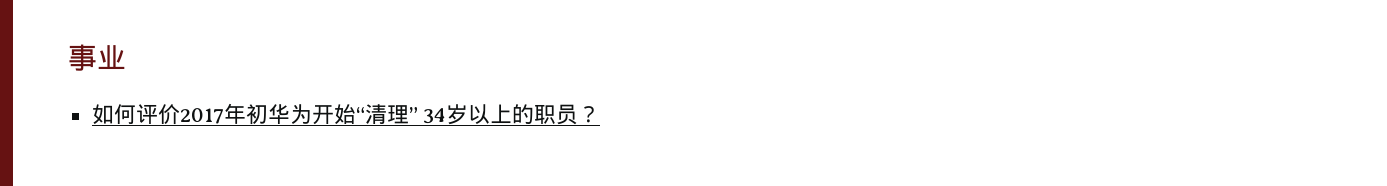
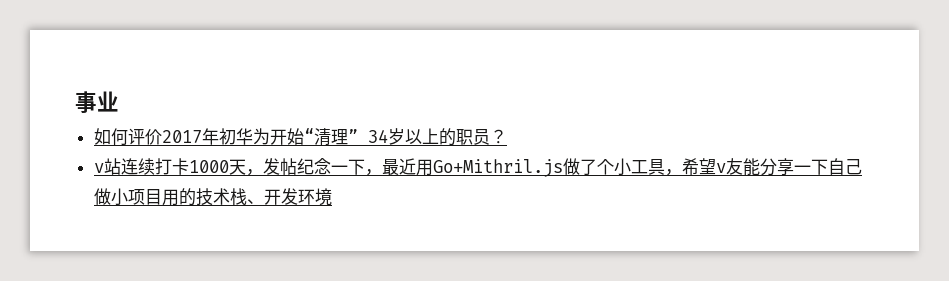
(601, 114) none -> [93,158,862,177] [93,188,332,206] // v站连续打卡1000天，发帖纪念一下，最近用Go+Mithril.js做了个小工具，希望v友能分享一下自己做小项目用的技术栈、开发环境

